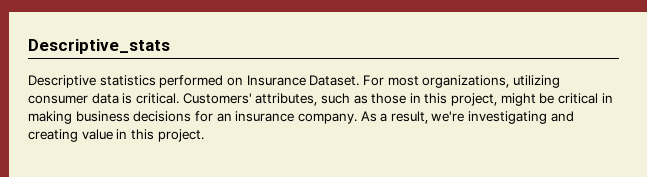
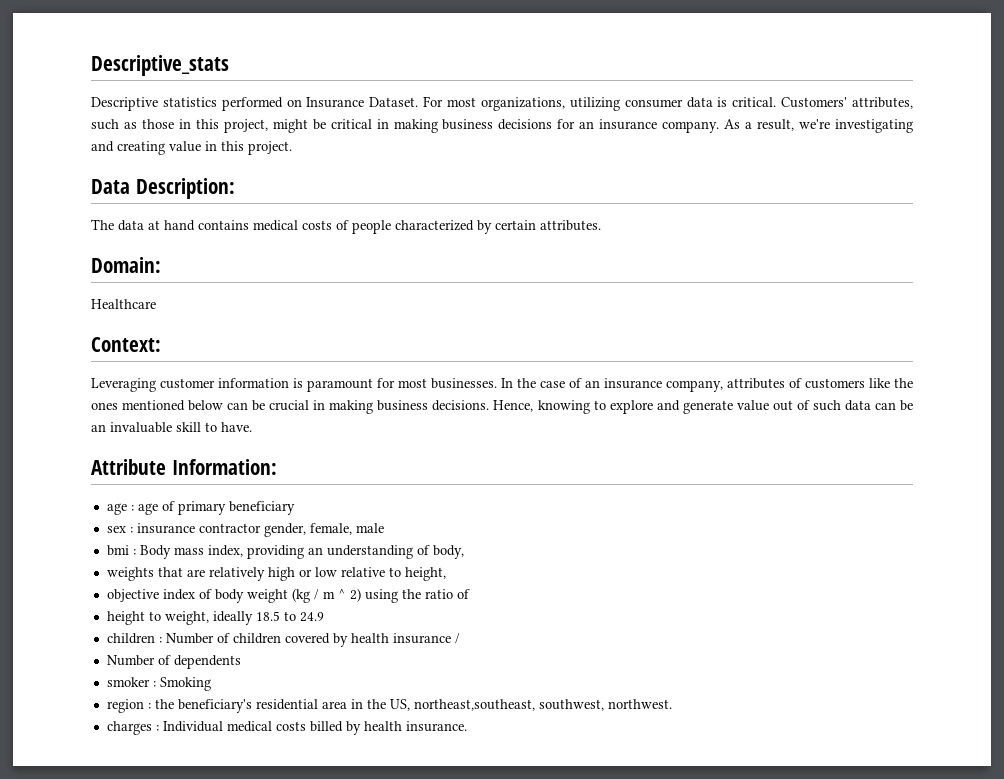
(204, 135) none -> [91,178,235,199] [91,219,601,234] [91,257,161,273] [91,299,156,309] [91,337,161,352] [91,378,913,392] [91,400,913,414] [91,422,252,433] [91,459,277,475] [106,501,295,515] [106,523,384,537] [106,545,464,559] [106,567,446,581] [106,588,470,603] [106,611,324,625] [106,633,460,647] [106,655,241,669] [106,677,211,691] [106,699,672,713] [106,721,467,735] // Data Description: // The data at hand contains medical costs of people characterized by certain attributes. // Domain: // Healthcare // Context: // Leveraging customer information is paramount for most businesses. In the case of an insurance company, attributes of customers like the ones mentioned below can be crucial in making business decisions. Hence, knowing to explore and generate value out of such data can be an invaluable skill to have. // Attribute Information: // age : age of primary beneficiary // sex : insurance contractor gender, female, male // bmi : Body mass index, providing an understanding of body, // weights that are relatively high or low relative to height, // objective index of body weight (kg / m ^ 2) using the ratio of // height to weight, ideally 18.5 to 24.9 // children : Number of children covered by health insurance / // Number of dependents // smoker : Smoking // region : the beneficiary's residential area in the US, northeast,southeast, southwest, northwest. // charges : Individual medical costs billed by health insurance.

